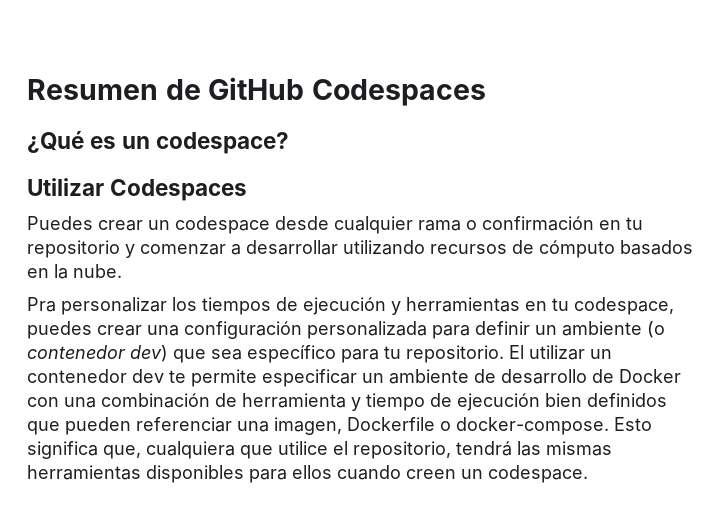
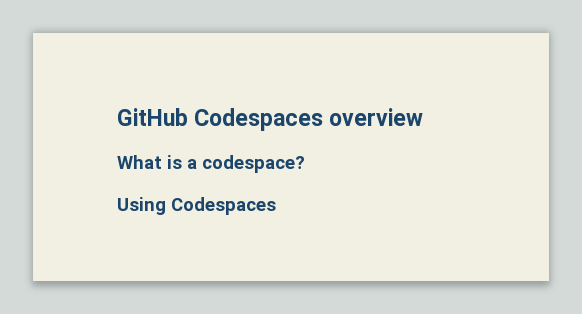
[27,79,201,100] Resumen de -> (117, 117) none
[27,131,151,153] // ¿Qué es un -> [329,108,424,126] [117,155,197,169] overview // What is a
[27,178,248,201] [27,216,643,234] [27,240,693,258] [27,264,122,279] [27,297,674,315] [27,321,665,339] [27,345,612,363] [27,369,681,387] [27,393,667,411] [27,417,652,435] [27,441,612,459] [27,465,588,483] Utilizar Codespaces // Puedes crear un codespace desde cualquier rama o confirmación en tu repositorio y comenzar a desarrollar utilizando recursos de cómputo basados en la nube. // Pra personalizar los tiempos de ejecución y herramientas en tu codespace, puedes crear una configuración personalizada para definir un ambiente (o contenedor dev) que sea específico para tu repositorio. El utilizar un contenedor dev te permite especificar un ambiente de desarrollo de Docker con una combinación de herramienta y tiempo de ejecución bien definidos que pueden referenciar una imagen, Dockerfile o docker-compose. Esto significa que, cualquiera que utilice el repositorio, tendrá las mismas herramientas disponibles para ellos cuando creen un codespace. -> [117,197,276,215] Using Codespaces

